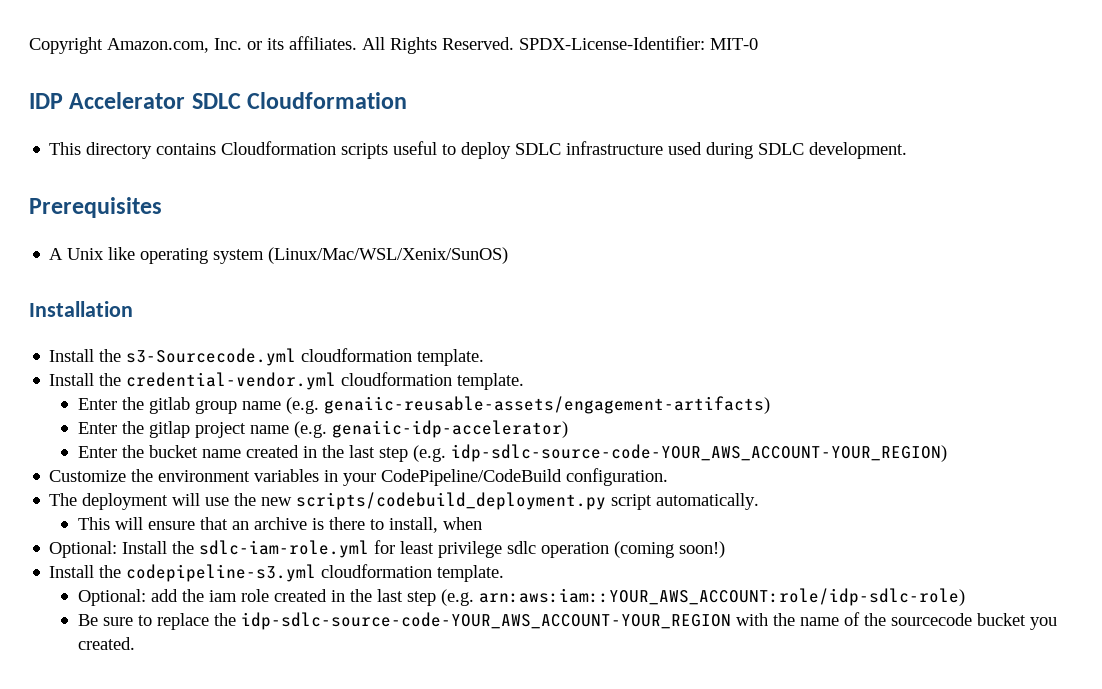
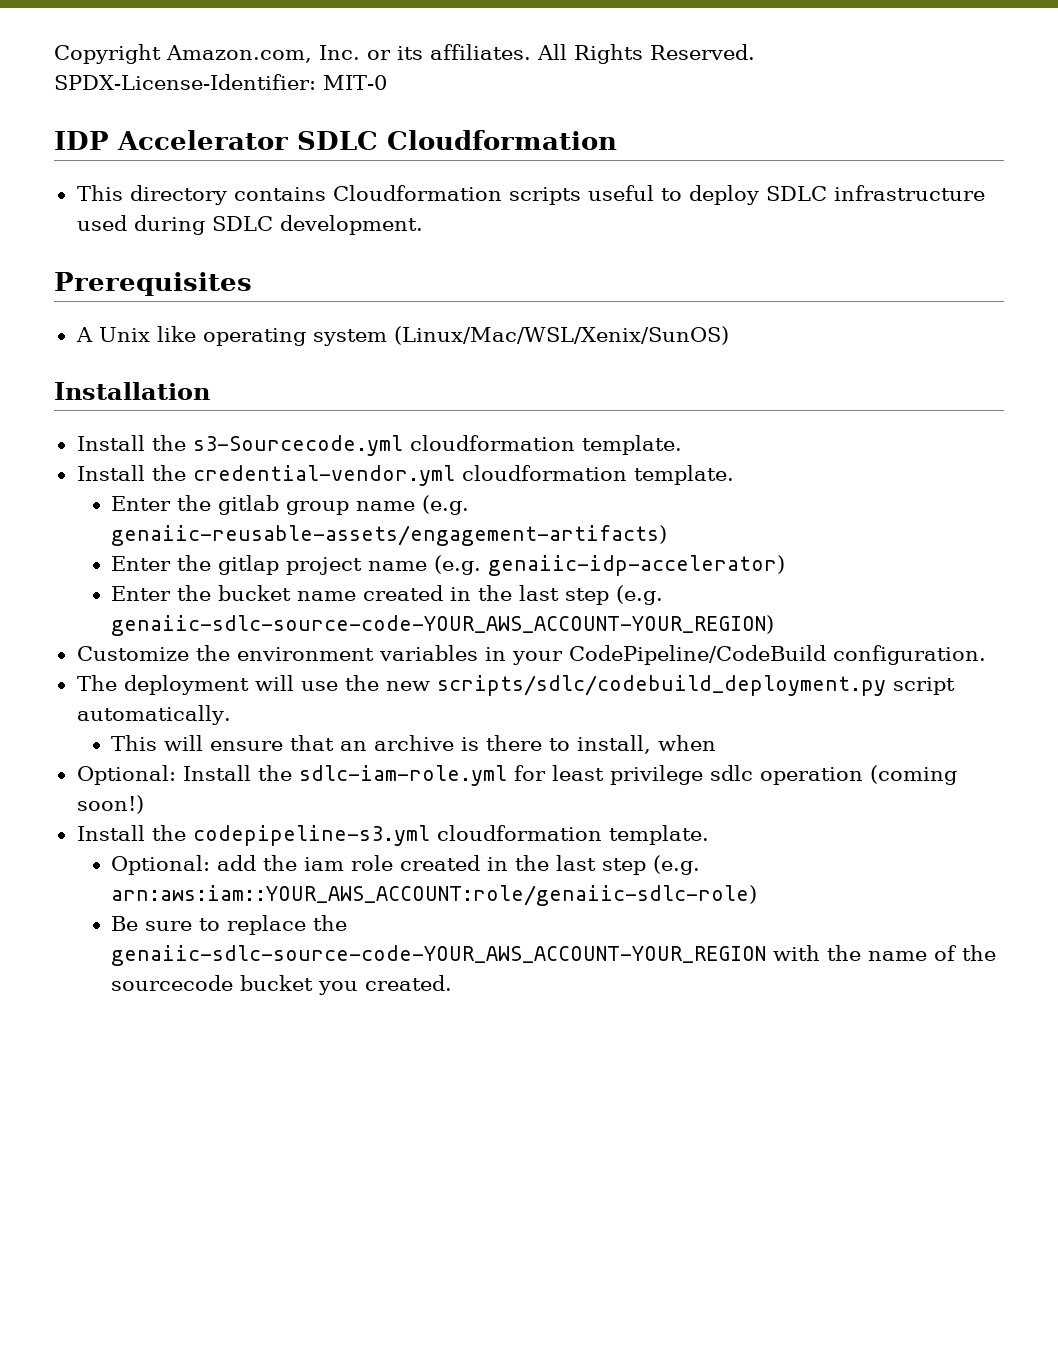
[450,444,947,462] idp-sdlc-source-code-YOUR_AWS_ACCOUNT-YOUR_REGION) -> [111,615,775,636] genaiic-sdlc-source-code-YOUR_AWS_ACCOUNT-YOUR_REGION)
[296,492,607,510] scripts/codebuild_deployment.py -> [436,675,886,696] scripts/sdlc/codebuild_deployment.py
[478,588,965,606] arn:aws:iam::YOUR_AWS_ACCOUNT:role/idp-sdlc-role) -> [111,885,758,906] arn:aws:iam::YOUR_AWS_ACCOUNT:role/genaiic-sdlc-role)
[240,612,731,630] idp-sdlc-source-code-YOUR_AWS_ACCOUNT-YOUR_REGION -> [111,945,767,966] genaiic-sdlc-source-code-YOUR_AWS_ACCOUNT-YOUR_REGION

